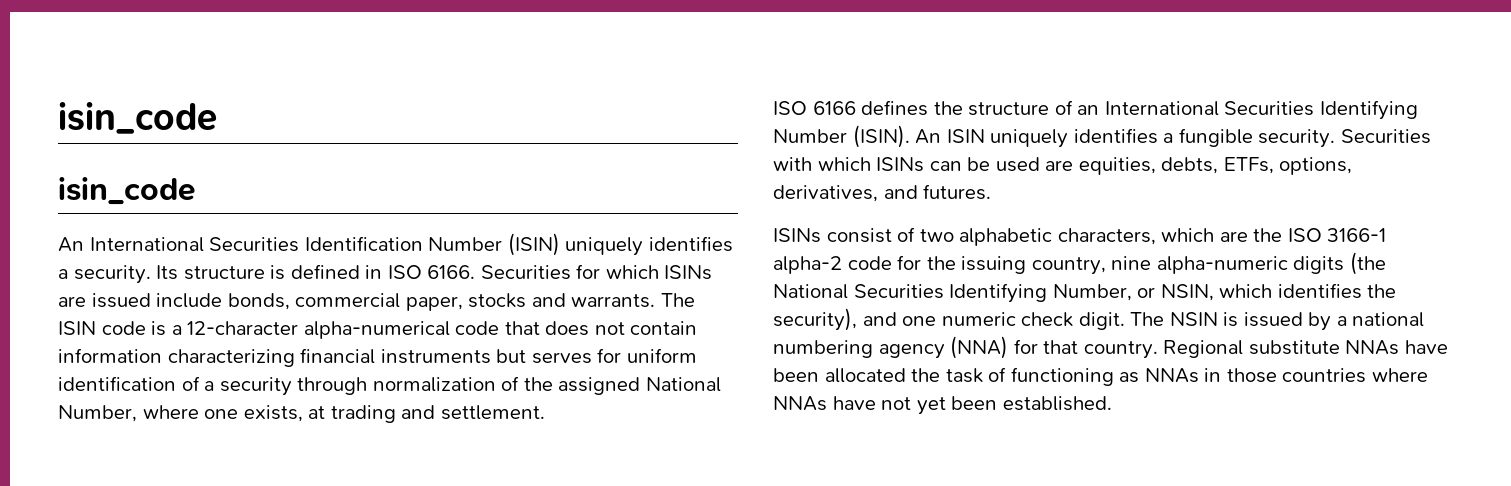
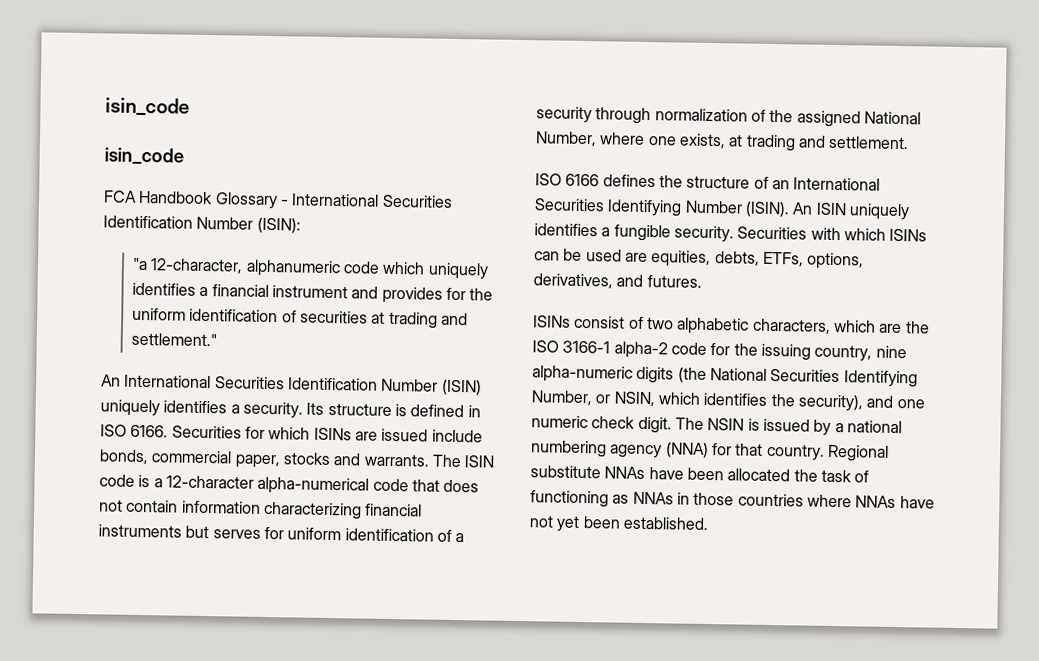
(195, 191) none -> [103,190,453,210] [103,215,301,234] [131,257,489,280] [131,282,494,304] [131,307,468,329] [130,332,217,347] // FCA Handbook Glossary - International Securities Identification Number (ISIN): // "a 12-character, alphanumeric code which uniquely identifies a financial instrument and provides for the uniform identification of securities at trading and settlement."

